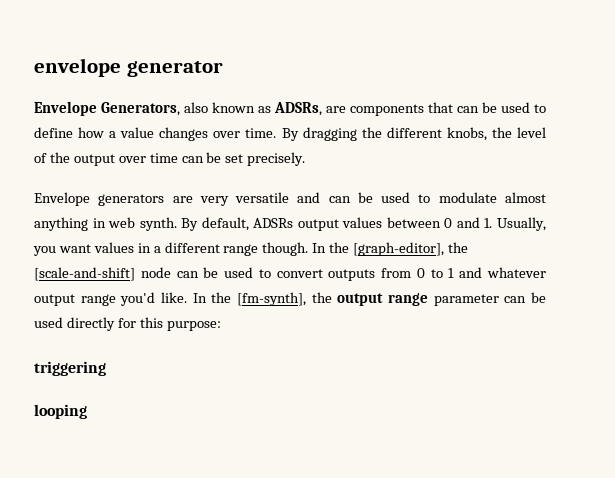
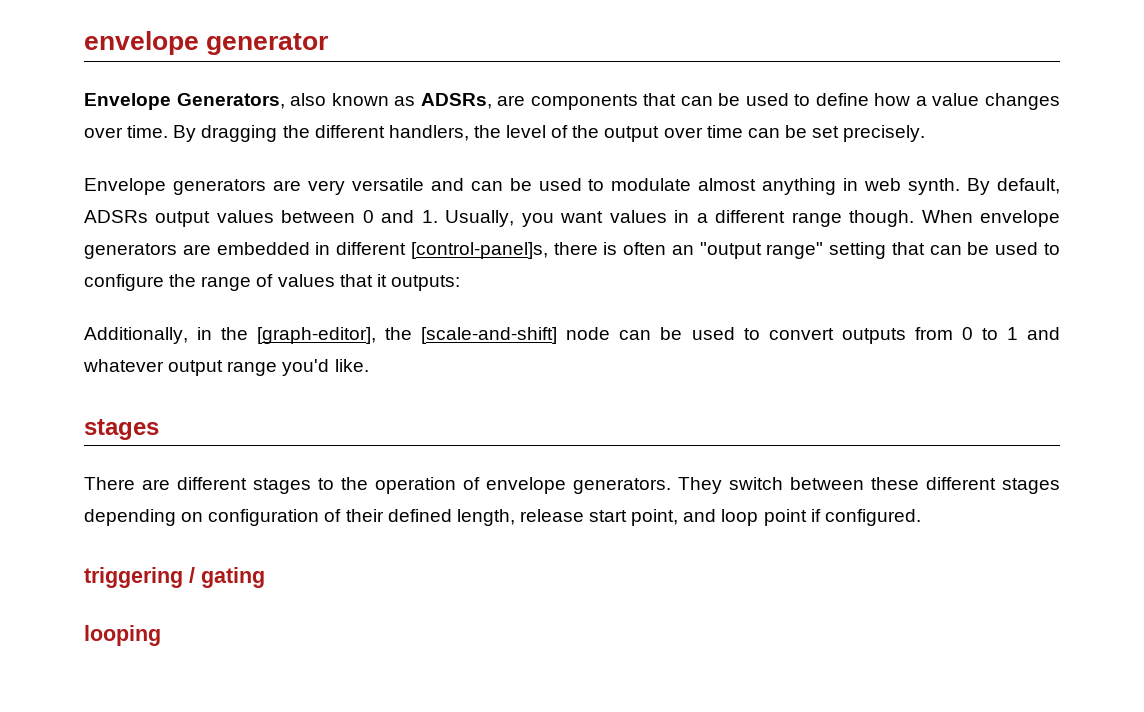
[446,127,487,141] knobs, -> [388,125,469,141] handlers,
[312,243,327,253] In -> [921,210,1061,227] [84,242,1060,259] [84,274,460,291] [84,327,213,344] When envelope generators are embedded in different [control-panel]s, there is often an "output range" setting that can be used to configure the range of values that it outputs: // Additionally, in
[192,292,547,306] [34,317,221,331] In the [fm-synth], the output range parameter can be used directly for this purpose: -> [84,419,159,440] [84,477,1060,494] [84,509,921,526] // stages // There are different stages to the operation of envelope generators. They switch between these different stages depending on configuration of their defined length, release start point, and loop point if configured.
(106, 368) none -> [189,567,265,588] / gating

